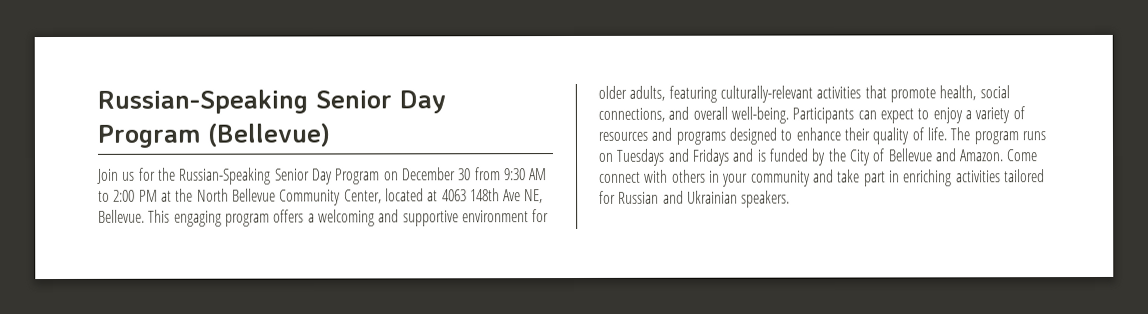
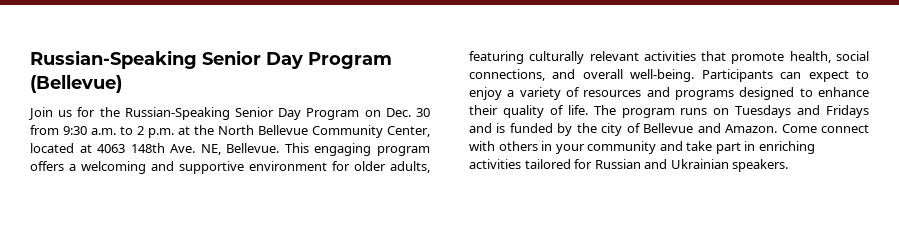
[401,167,456,181] December -> [385,108,411,117] Dec.
[529,168,548,181] [98,189,158,202] AM to 2:00 PM -> [91,126,174,138] a.m. to 2 p.m.
[503,189,522,202] Ave -> [170,144,196,153] Ave.
[719,85,813,103] culturally-relevant -> [529,51,639,64] culturally relevant
[848,149,871,166] City -> [601,123,623,136] city

